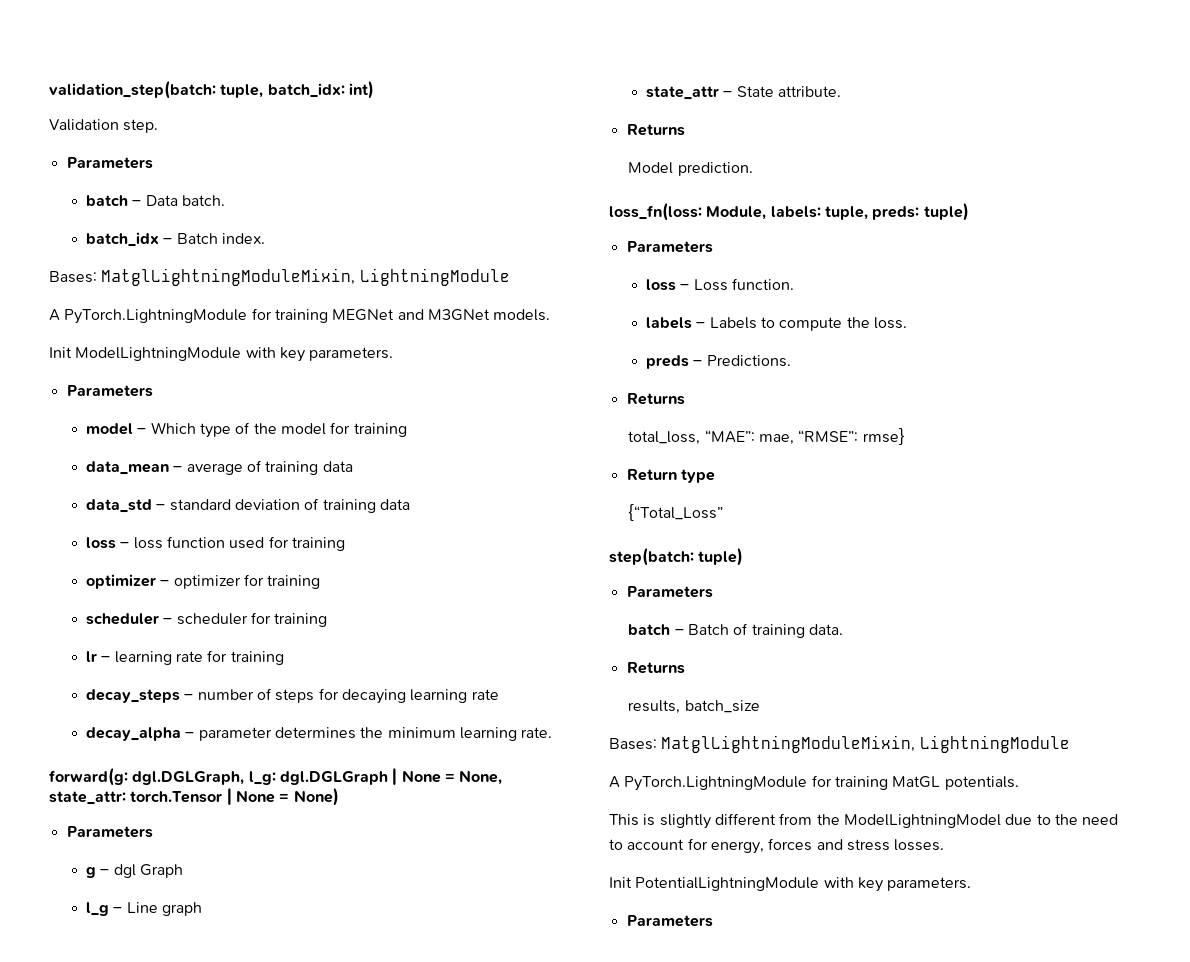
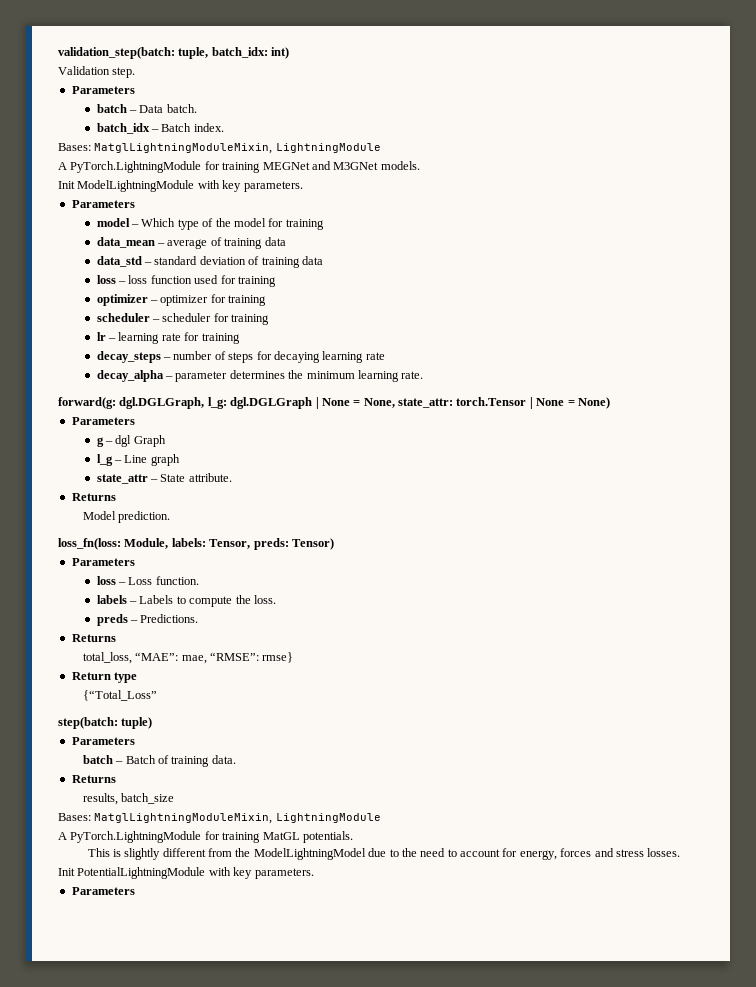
[824,203,969,221] tuple, preds: tuple) -> [209,538,334,550] Tensor, preds: Tensor)

